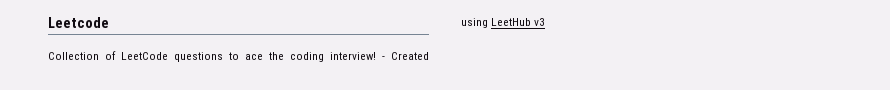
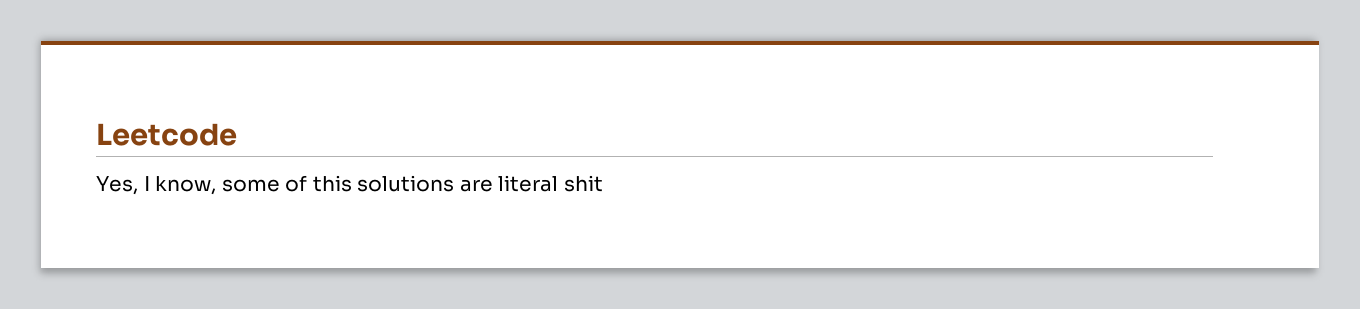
[48,51,429,62] [461,18,546,28] Collection of LeetCode questions to ace the coding interview! - Created using LeetHub v3 -> [96,175,603,195] Yes, I know, some of this solutions are literal shit

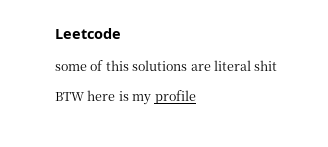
[96,176,217,195] Yes, I know, -> (121, 33) none
(603, 183) none -> [55,90,196,105] // BTW here is my profile

